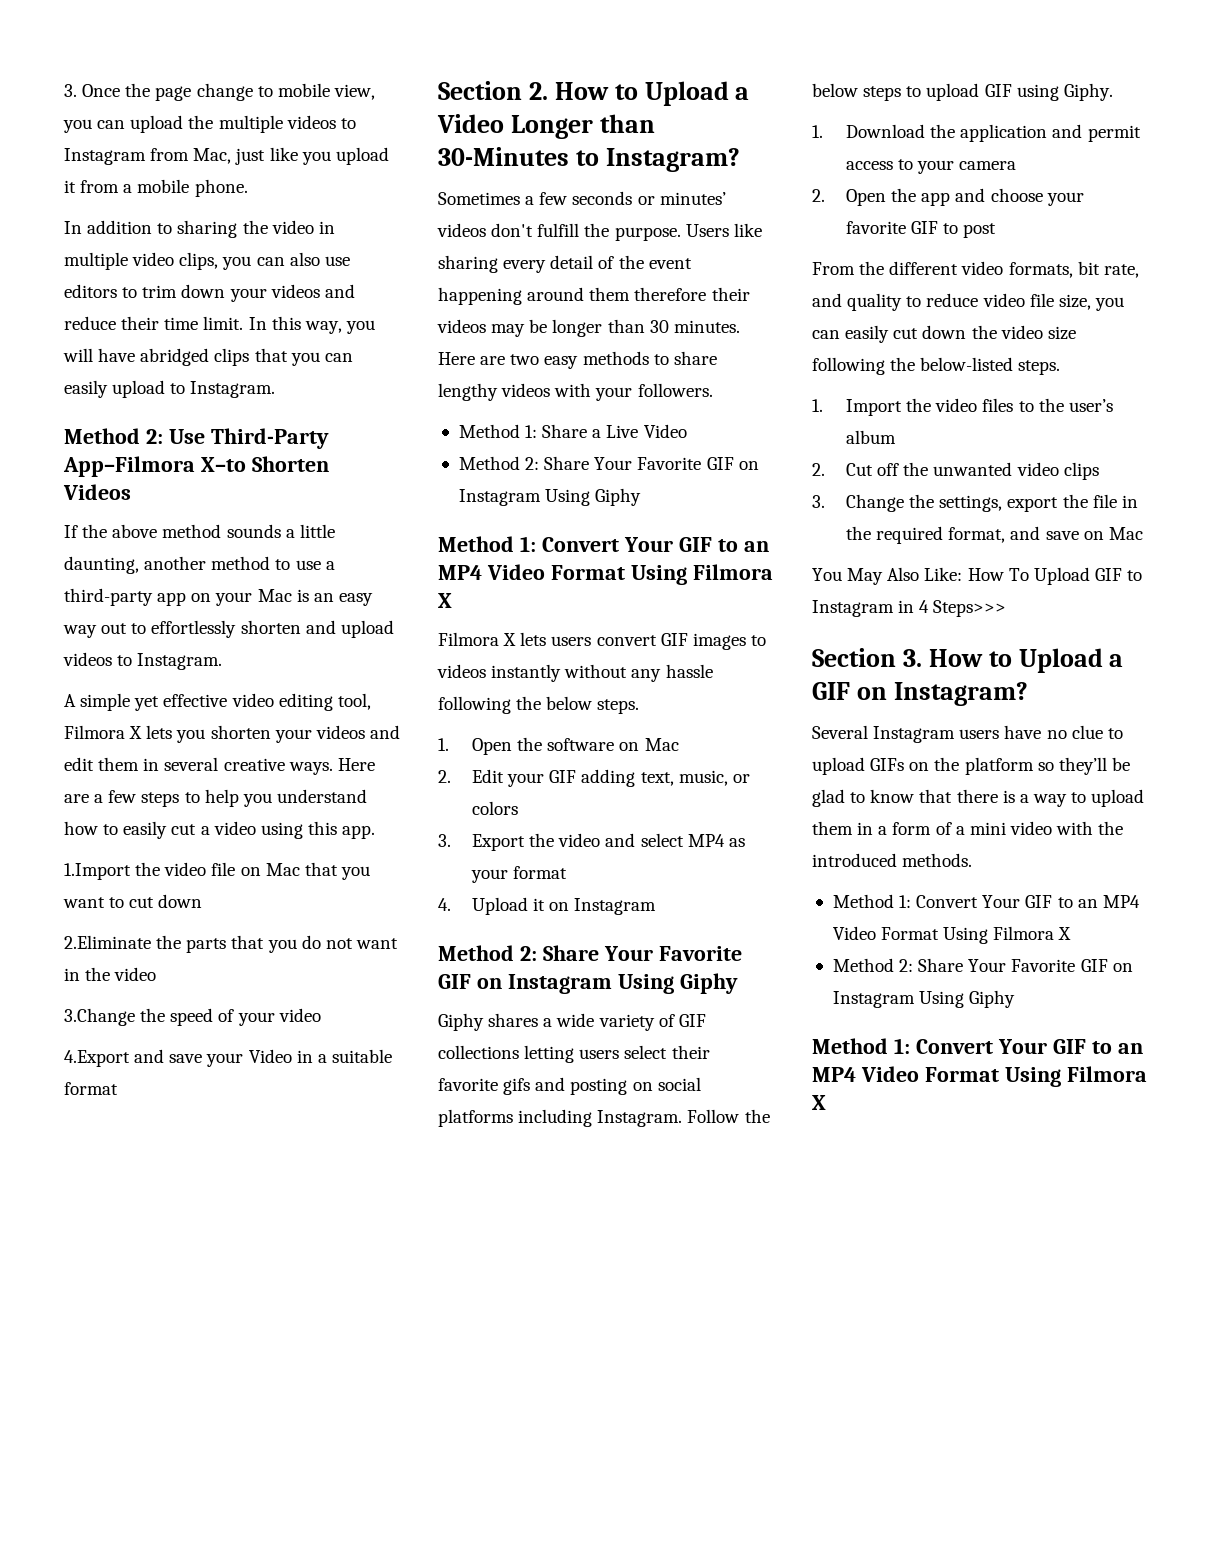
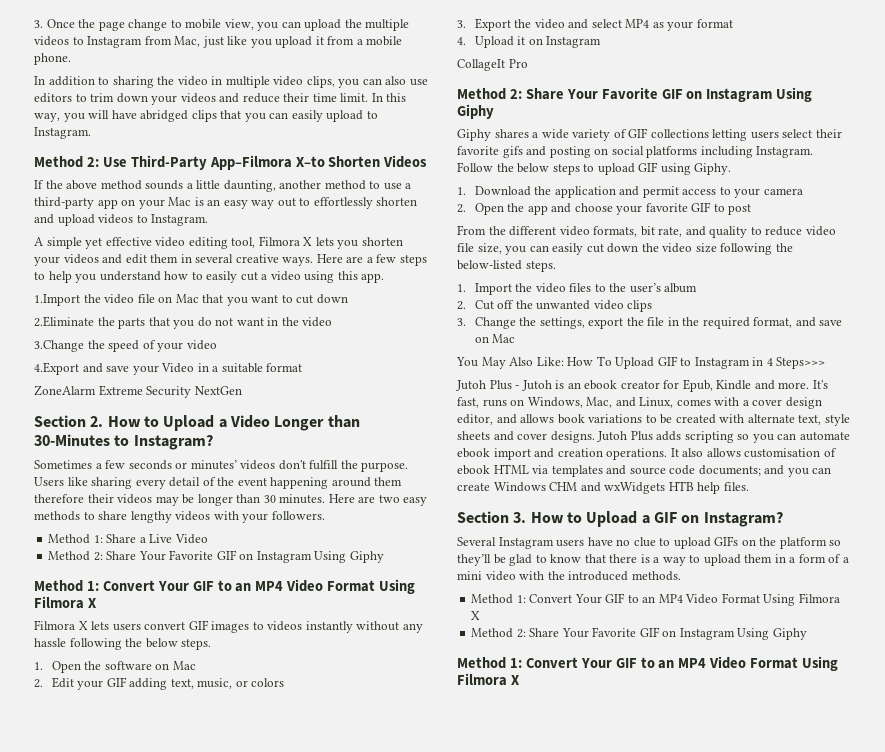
(118, 1088) none -> [34,385,242,398] // ZoneAlarm Extreme Security NextGen
(657, 906) none -> [457,59,528,71] // CollageIt Pro
(1007, 608) none -> [456,379,828,392] [457,397,822,409] [457,414,850,426] [457,431,850,443] [457,448,837,460] [457,464,832,477] [457,481,749,494] // Jutoh Plus - Jutoh is an ebook creator for Epub, Kindle and more. It's fast, runs on Windows, Mac, and Linux, comes with a cover design editor, and allows book variations to be created with alternate text, style sheets and cover designs. Jutoh Plus adds scripting so you can automate ebook import and creation operations. It also allows customisation of ebook HTML via templates and source code documents; and you can create Windows CHM and wxWidgets HTB help files.

